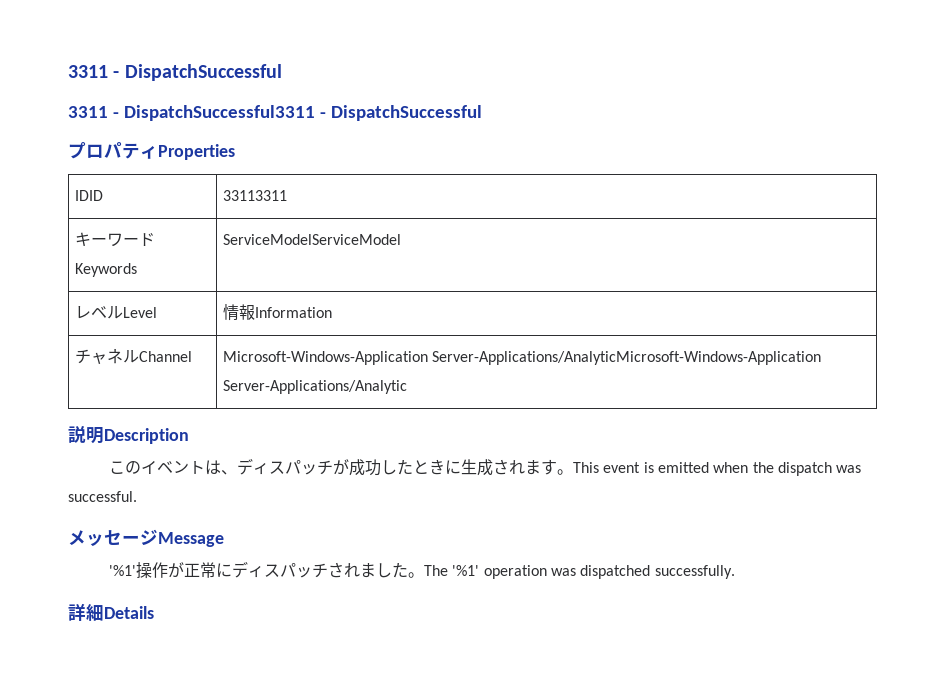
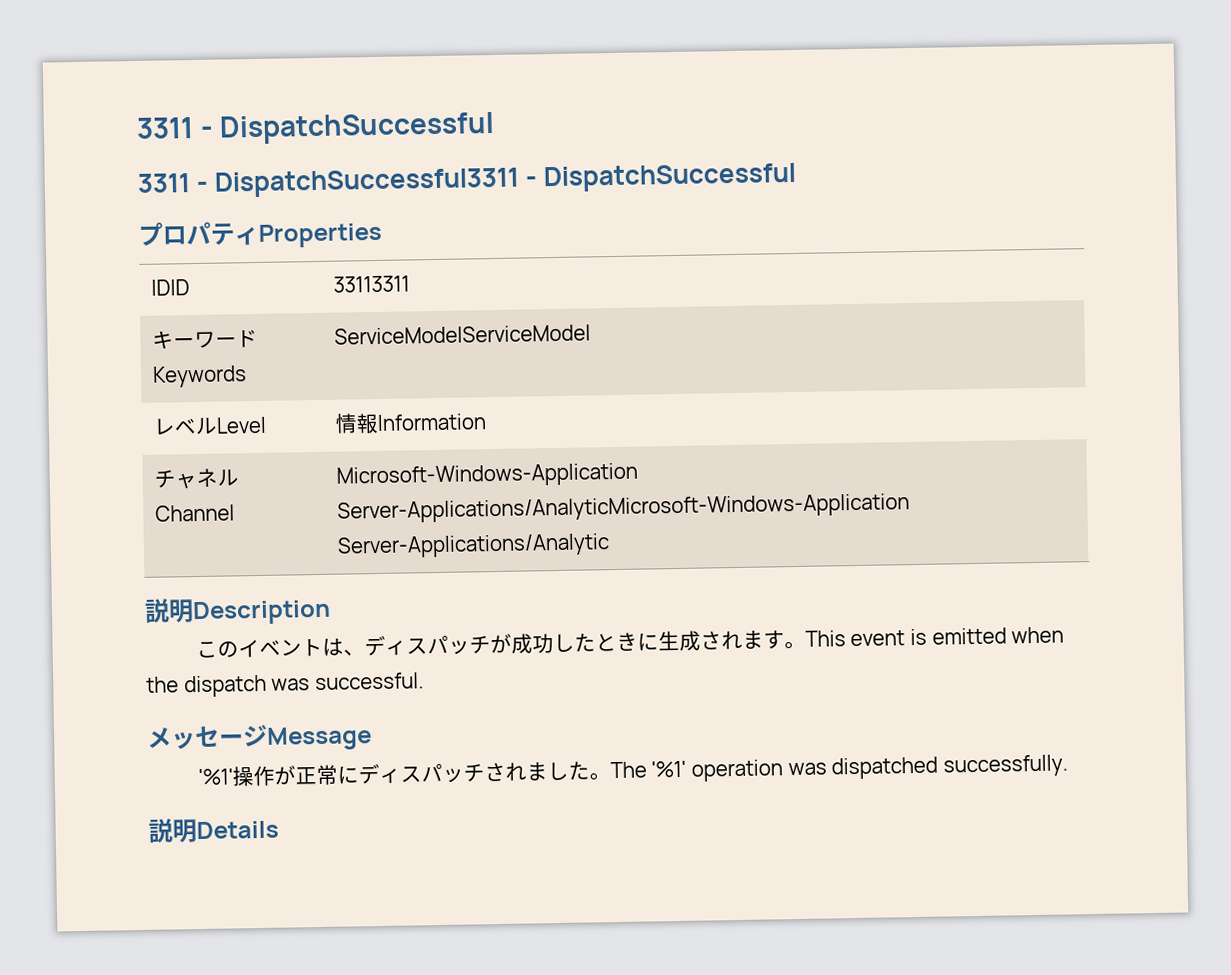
[68,603,104,621] 詳細 -> [148,818,197,843] 説明

